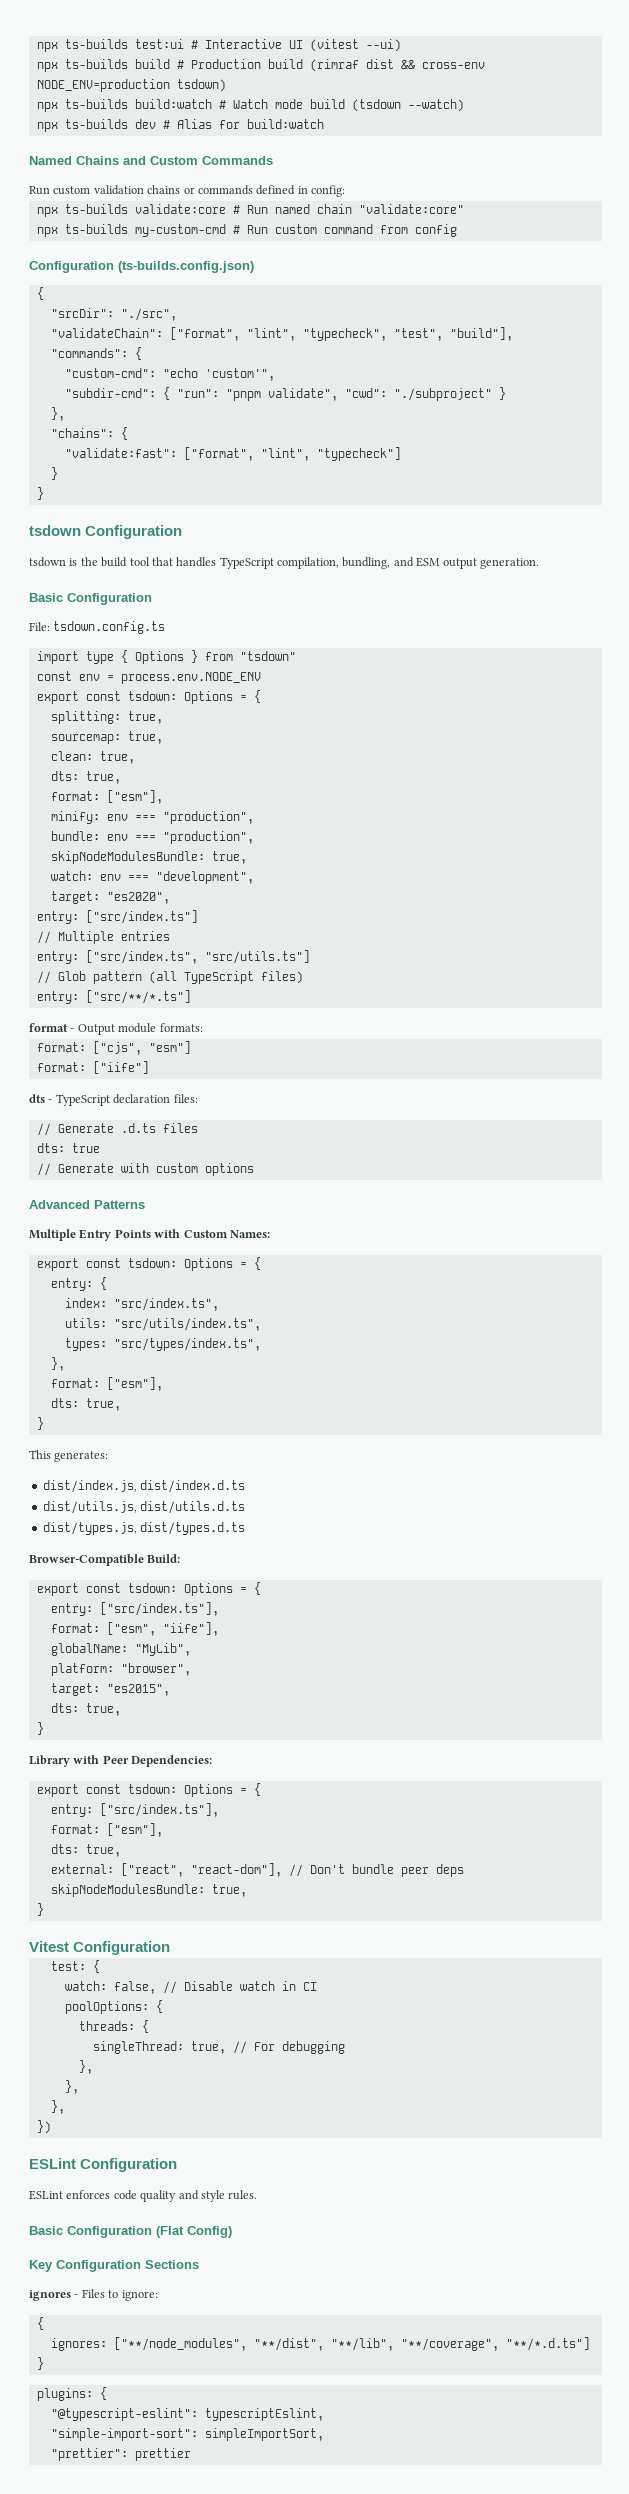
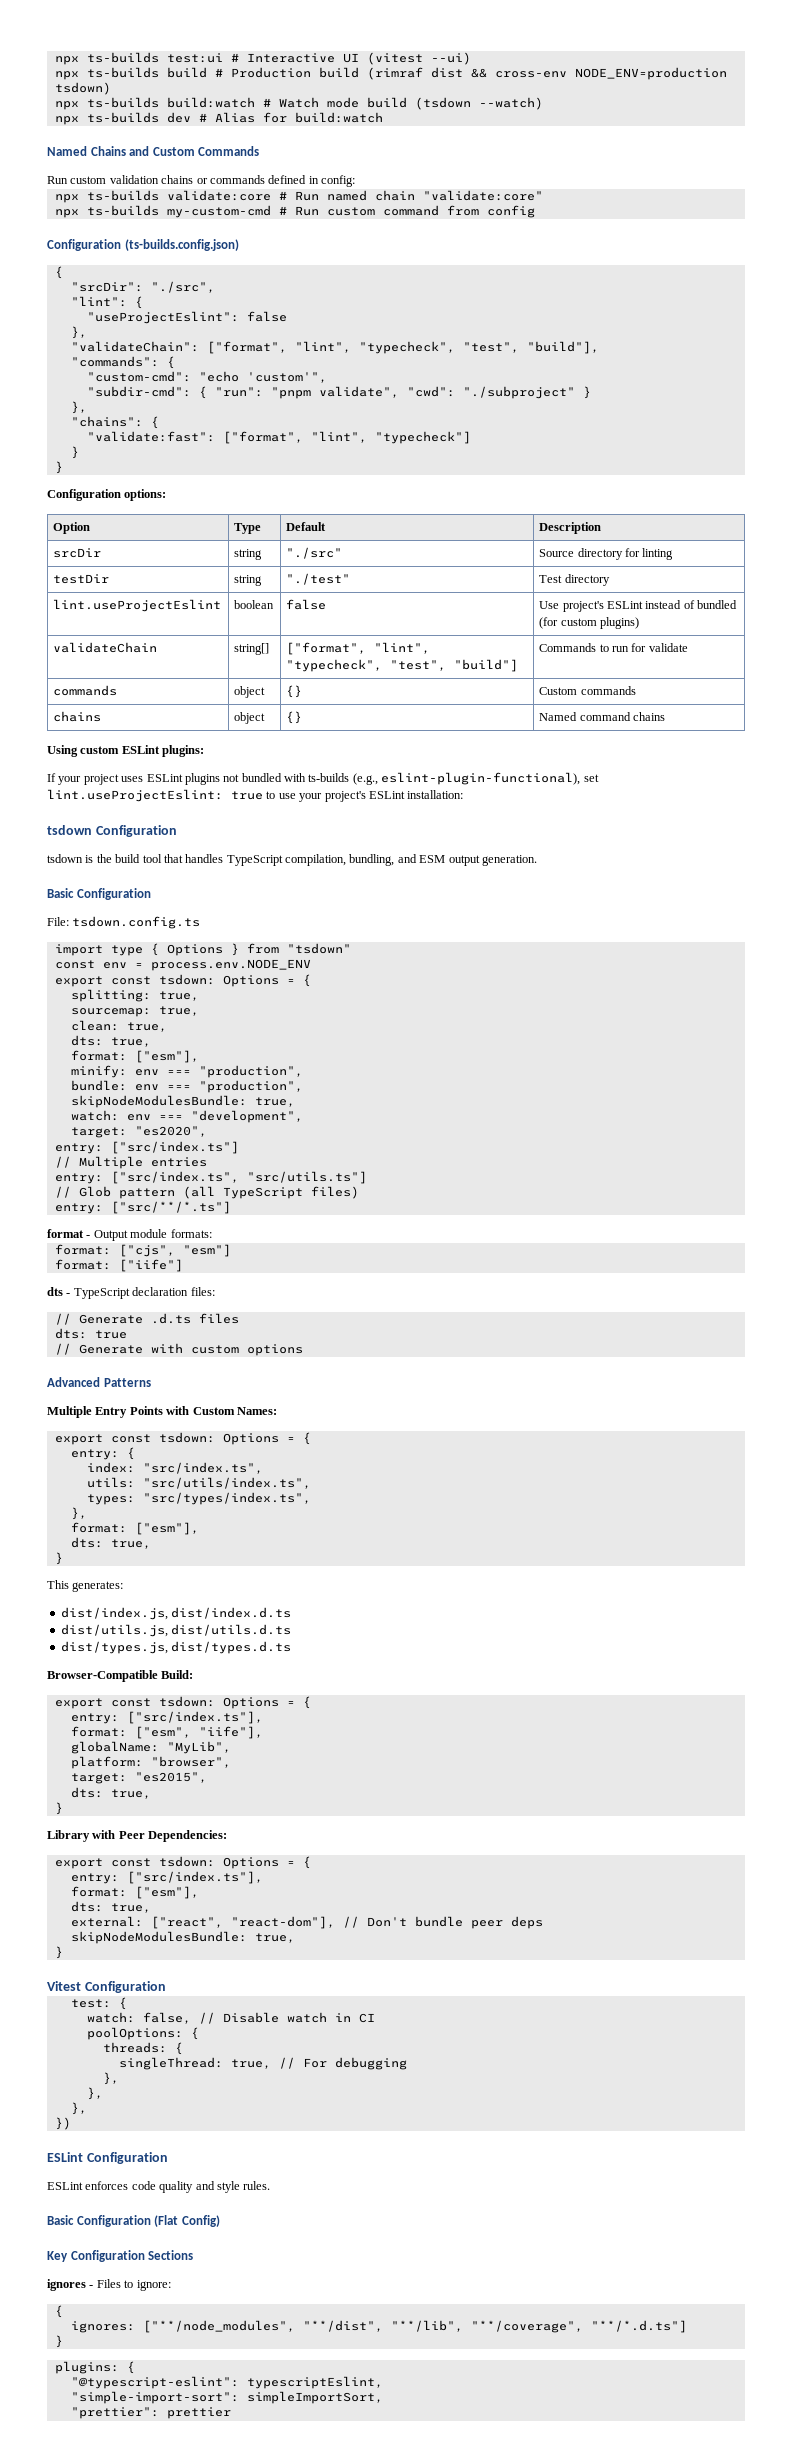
(177, 314) none -> [70,296,143,309] [86,311,287,324] [70,326,87,339] // "lint": { // "useProjectEslint": false // },
(44, 493) none -> [47,489,167,501] [53,522,91,534] [234,523,262,534] [286,522,327,531] [539,522,602,534] [53,548,102,558] [234,549,263,560] [286,547,343,559] [539,548,674,560] [53,574,110,584] [234,575,263,586] [286,573,351,585] [539,574,610,586] [53,599,222,612] [234,600,275,609] [286,599,327,610] [539,600,738,612] [539,617,639,629] [53,642,158,653] [234,643,270,655] [286,642,431,655] [286,659,519,672] [539,643,688,652] [53,685,118,696] [234,686,266,698] [286,685,303,698] [539,686,636,695] [53,711,102,722] [234,712,266,724] [286,711,303,724] [539,712,665,721] [47,745,205,757] [47,772,599,785] [47,789,464,802] // Configuration options: // Option | Type | Default | Description // srcDir | string | "./src" | Source directory for linting // testDir | string | "./test" | Test directory // lint.useProjectEslint | boolean | false | Use project's ESLint instead of bundled (for custom plugins) // validateChain | string[] | ["format", "lint", "typecheck", "test", "build"] | Commands to run for validate // commands | object | {} | Custom commands // chains | object | {} | Named command chains // Using custom ESLint plugins: // If your project uses ESLint plugins not bundled with ts-builds (e.g., eslint-plugin-functional), set lint.useProjectEslint: true to use your project's ESLint installation:

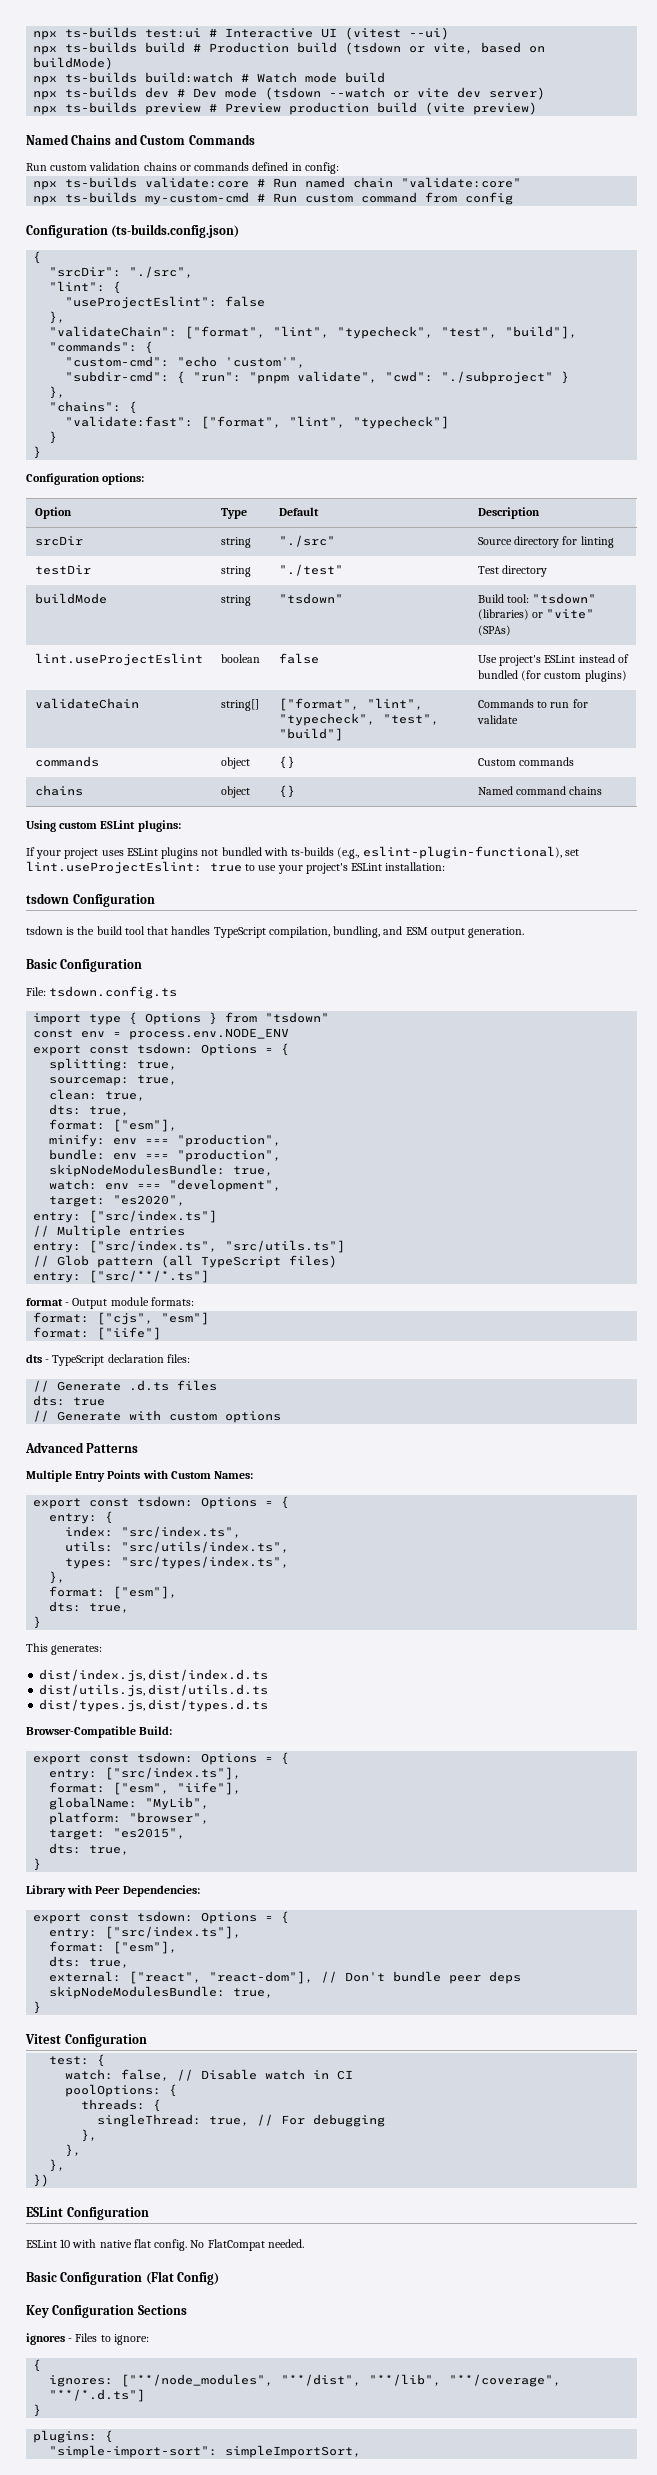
[366,67,727,80] [54,82,111,95] (rimraf dist && cross-env NODE_ENV=production tsdown) -> [345,42,546,55] [33,57,114,70] (tsdown or vite, based on buildMode)
[414,97,543,110] (tsdown --watch) -> (386, 77) none
[214,112,383,123] Alias for build:watch -> [193,87,546,100] [33,102,538,115] Dev mode (tsdown --watch or vite dev server) // npx ts-builds preview # Preview production build (vite preview)
(610, 580) none -> [34,593,107,604] [220,595,251,606] [278,593,343,604] [477,593,597,604] [477,609,595,620] [477,625,511,636] // buildMode | string | "tsdown" | Build tool: "tsdown" (libraries) or "vite" (SPAs)
[85,2181,271,2193] enforces code quality and style rules. -> [60,2239,304,2251] 10 with native flat config. No FlatCompat needed.
[70,2376,383,2389] // "@typescript-eslint": typescriptEslint, -> (114, 2436) none
[70,2407,231,2419] // "prettier": prettier -> (362, 2451) none

